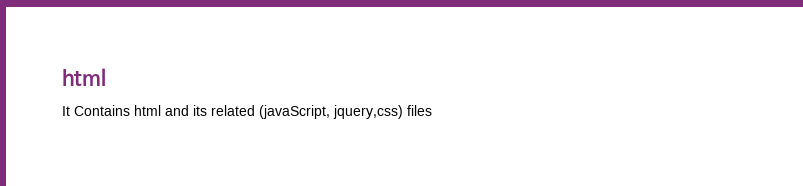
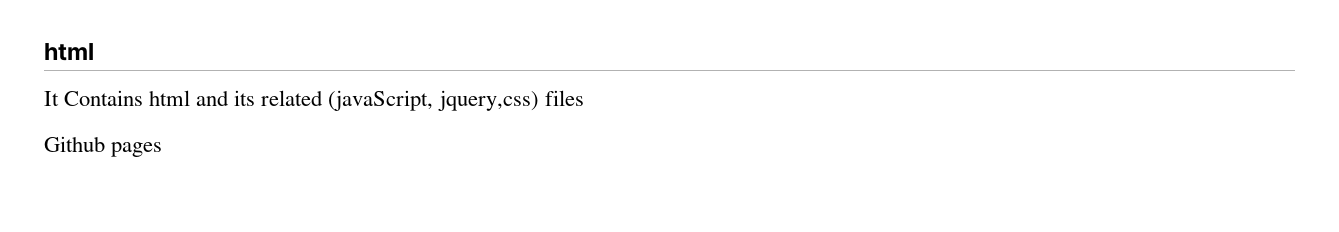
(432, 110) none -> [44,136,163,157] // Github pages

